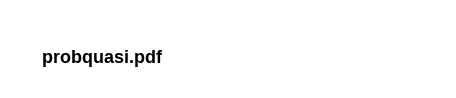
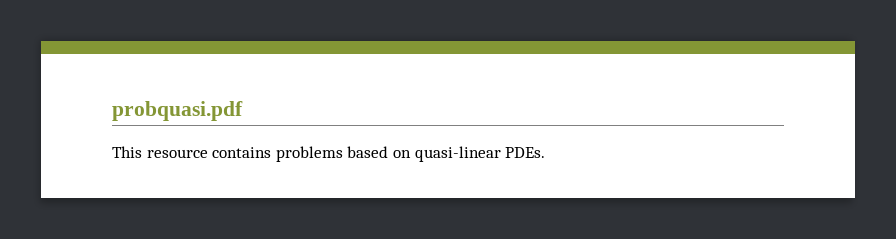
(163, 58) none -> [112,146,546,162] // This resource contains problems based on quasi-linear PDEs.

